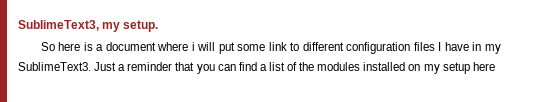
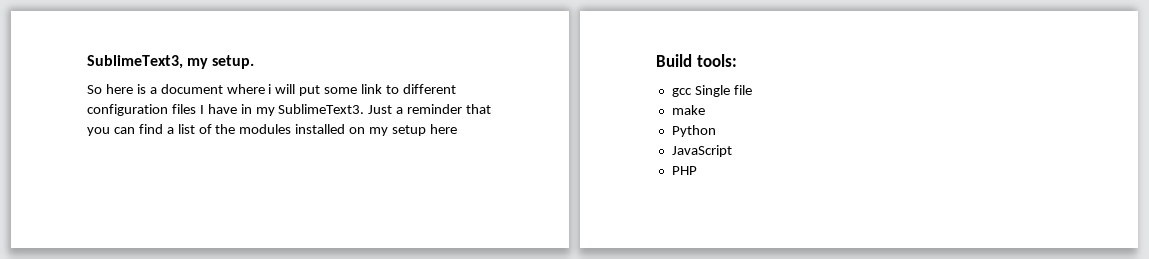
(495, 66) none -> [656,54,737,67] [671,85,752,97] [671,105,705,115] [671,125,716,137] [671,145,732,157] [671,166,697,175] // Build tools: // gcc Single file // make // Python // JavaScript // PHP

